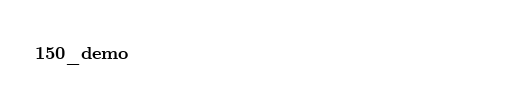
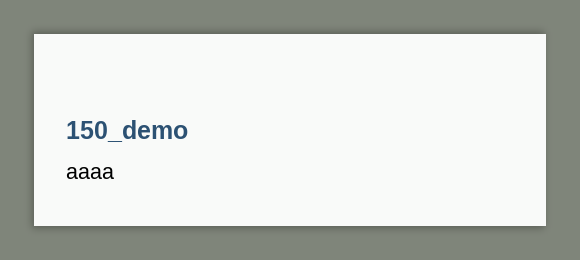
(128, 56) none -> [66,167,114,179] // aaaa

